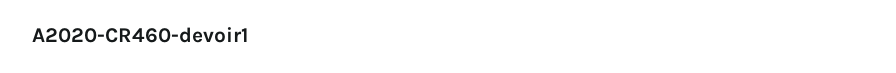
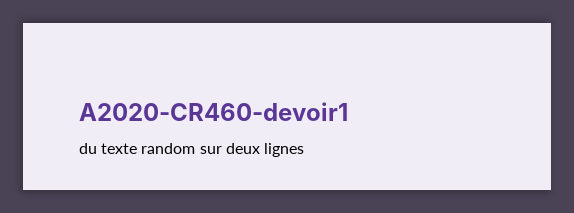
(248, 35) none -> [79,143,304,157] // du texte random sur deux lignes

